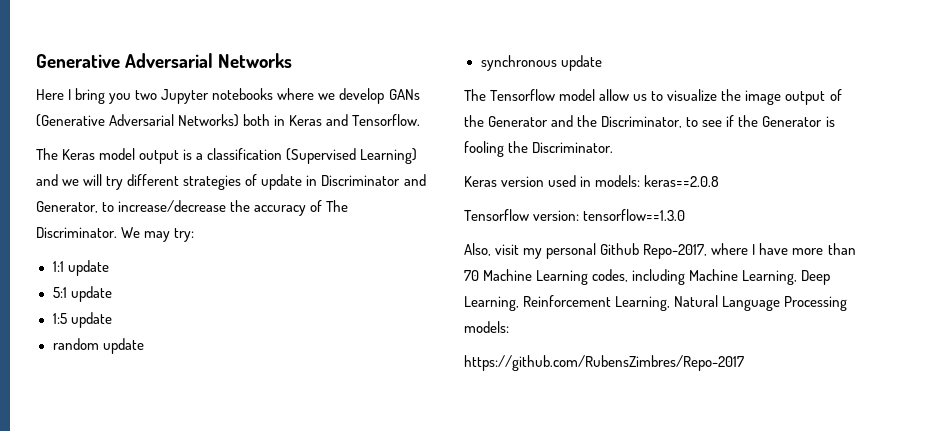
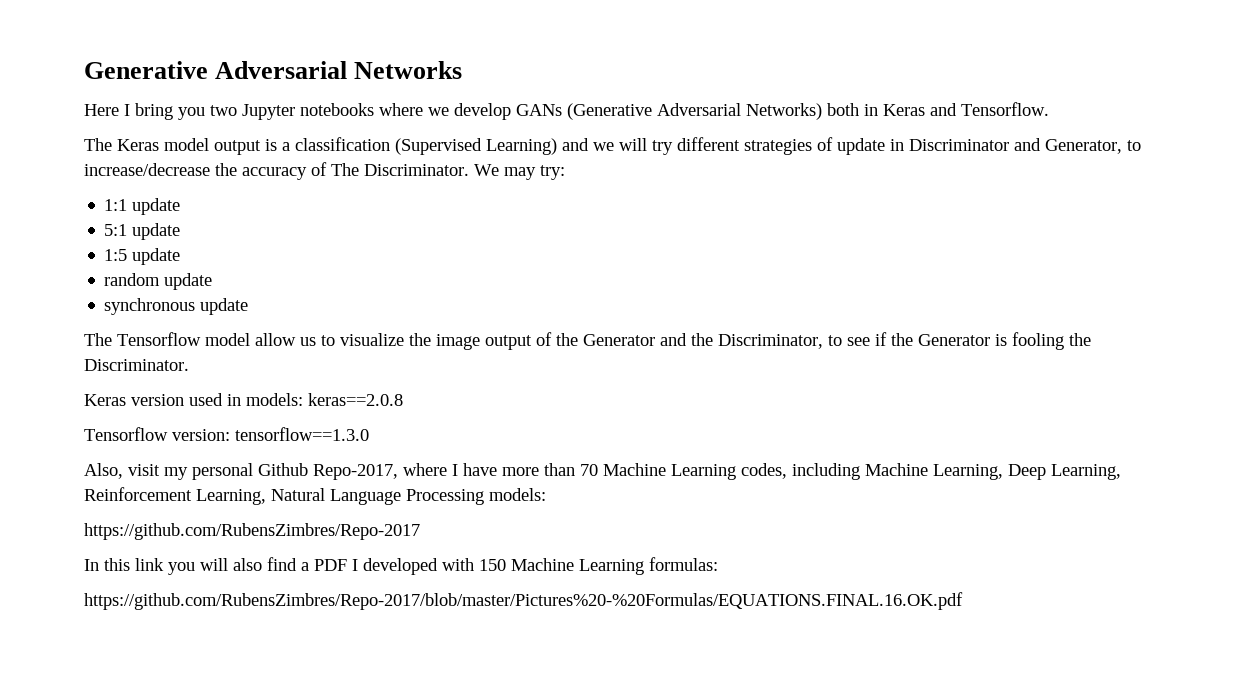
(744, 363) none -> [84,557,718,575] [84,592,963,610] // In this link you will also find a PDF I developed with 150 Machine Learning formulas: // https://github.com/RubensZimbres/Repo-2017/blob/master/Pictures%20-%20Formulas/EQUATIONS.FINAL.16.OK.pdf

